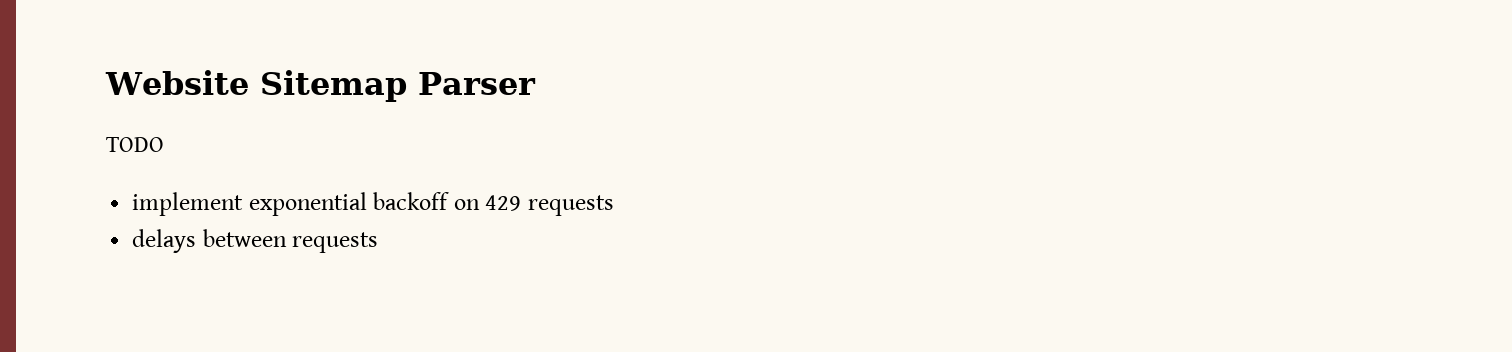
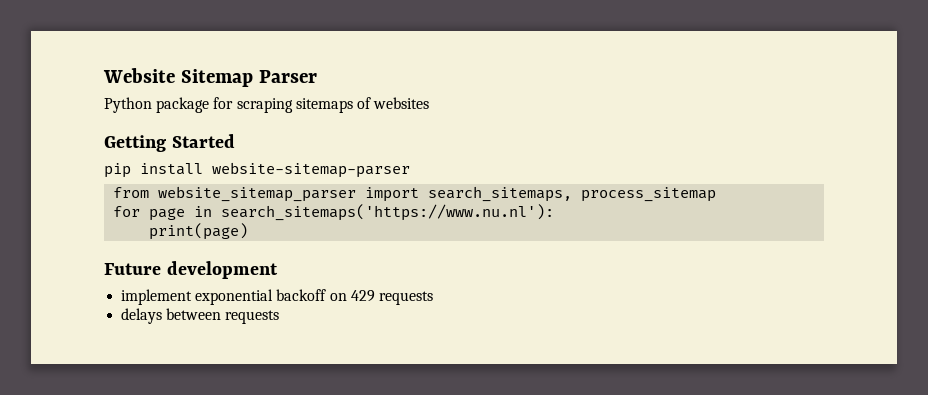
[106,137,164,152] TODO -> [104,97,430,113] [104,134,235,152] [104,162,410,178] [113,186,717,202] [113,204,555,221] [149,223,249,240] [104,261,278,279] Python package for scraping sitemaps of websites // Getting Started // pip install website-sitemap-parser // from website_sitemap_parser import search_sitemaps, process_sitemap // for page in search_sitemaps('https://www.nu.nl'): // print(page) // Future development

